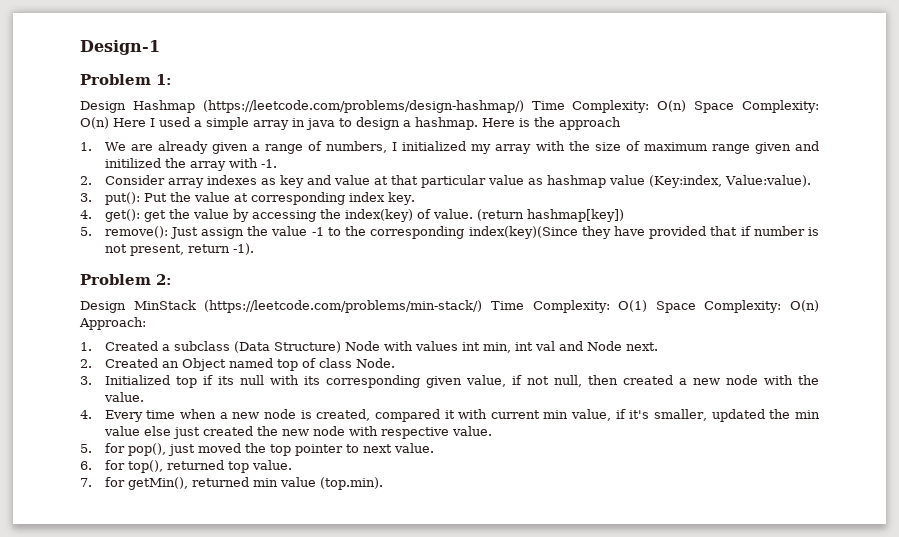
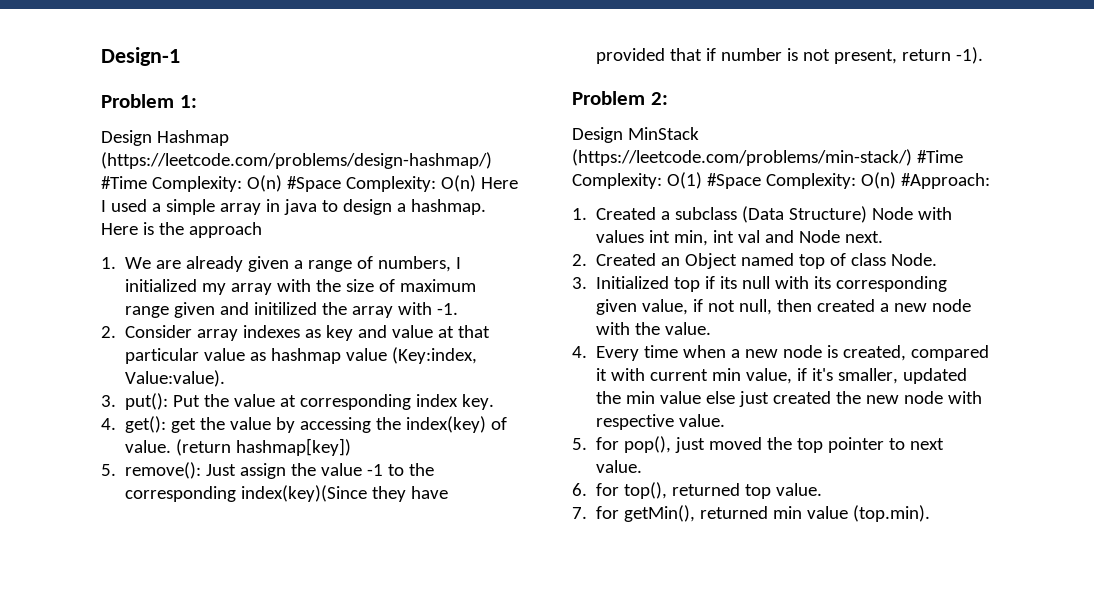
[531,100,735,113] Time Complexity: O(n) Space -> [101,175,341,192] #Time Complexity: O(n) #Space
[490,301,524,310] Time -> [916,150,963,163] #Time
[655,300,819,313] [79,317,146,330] Space Complexity: O(n) Approach: -> [706,172,990,189] #Space Complexity: O(n) #Approach:

